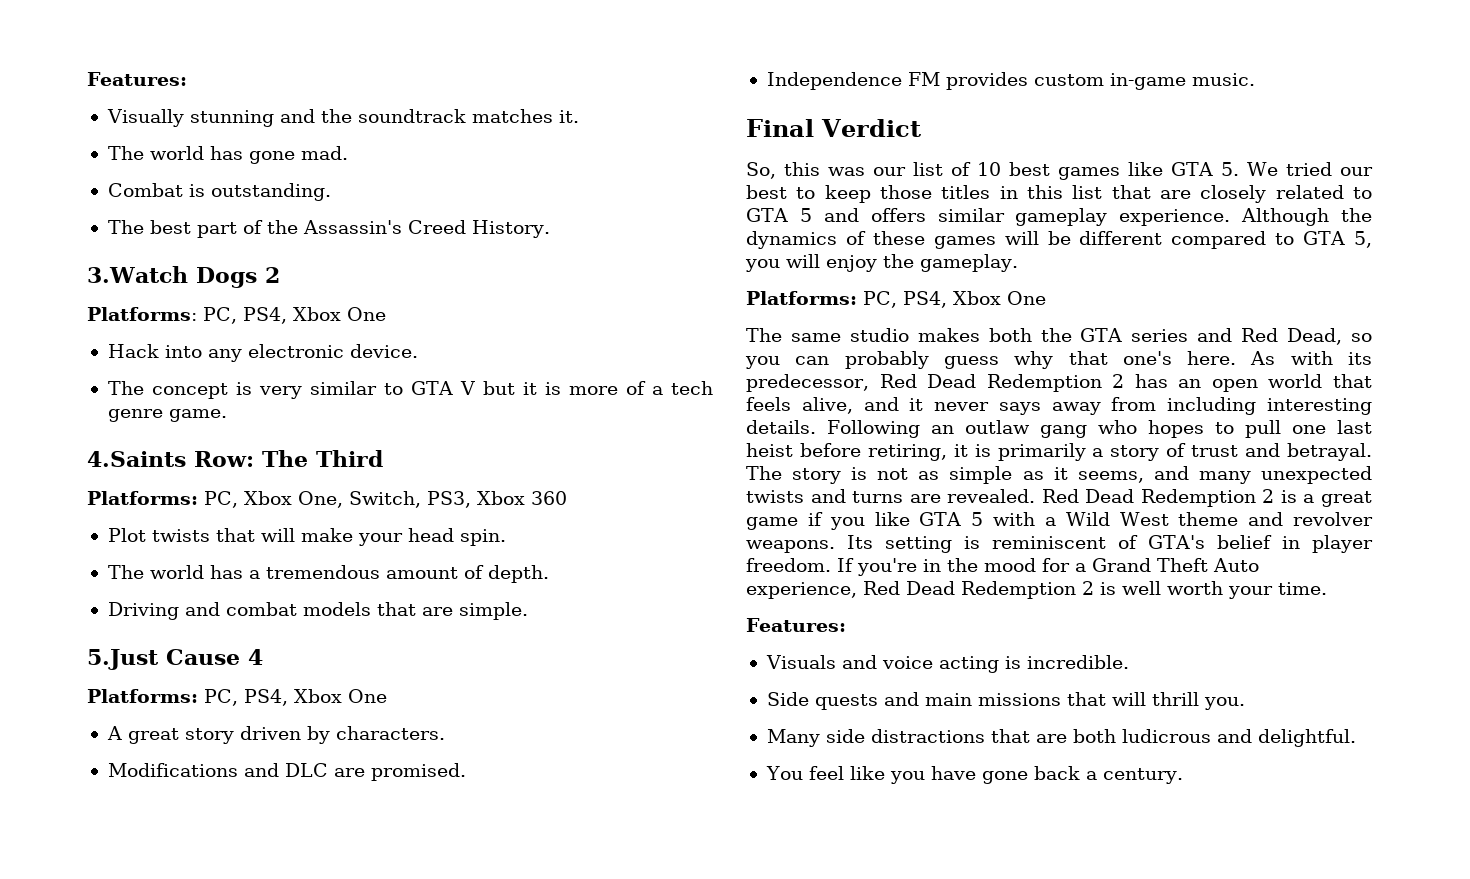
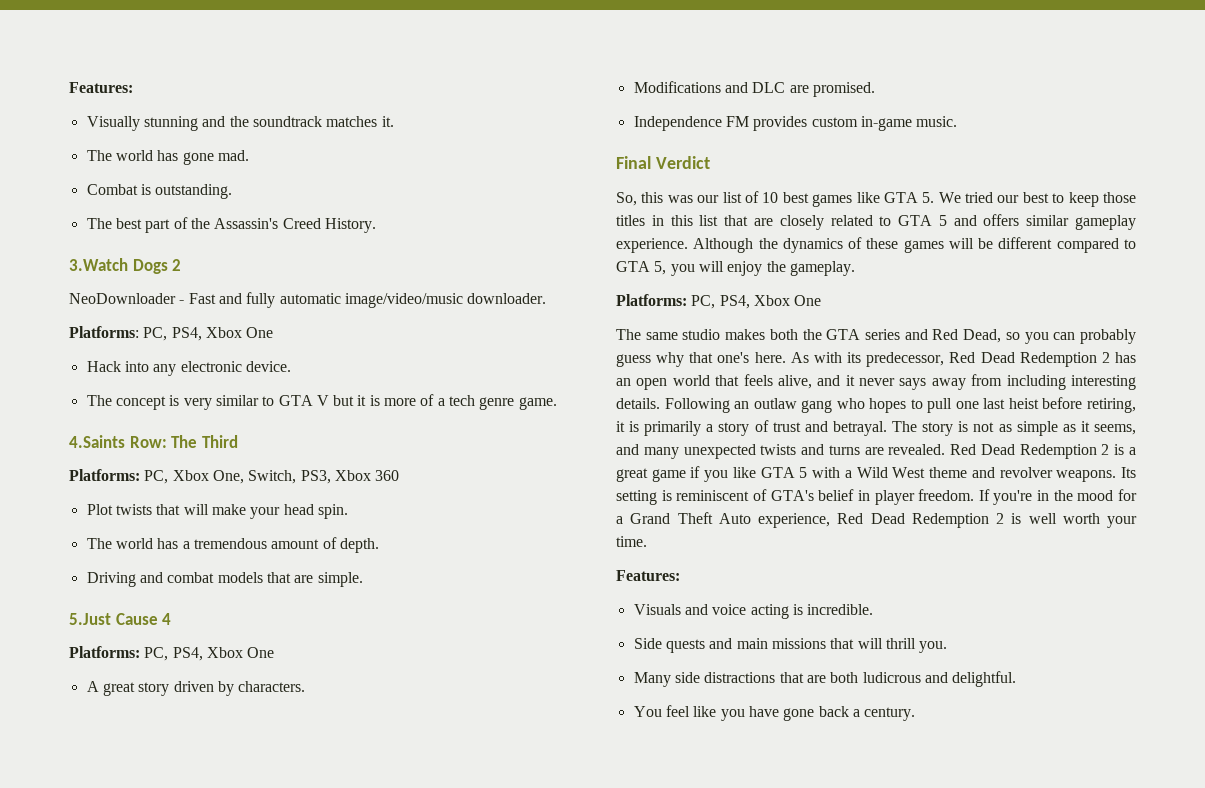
(280, 275) none -> [69,292,547,308] // NeoDownloader - Fast and fully automatic image/video/music downloader.

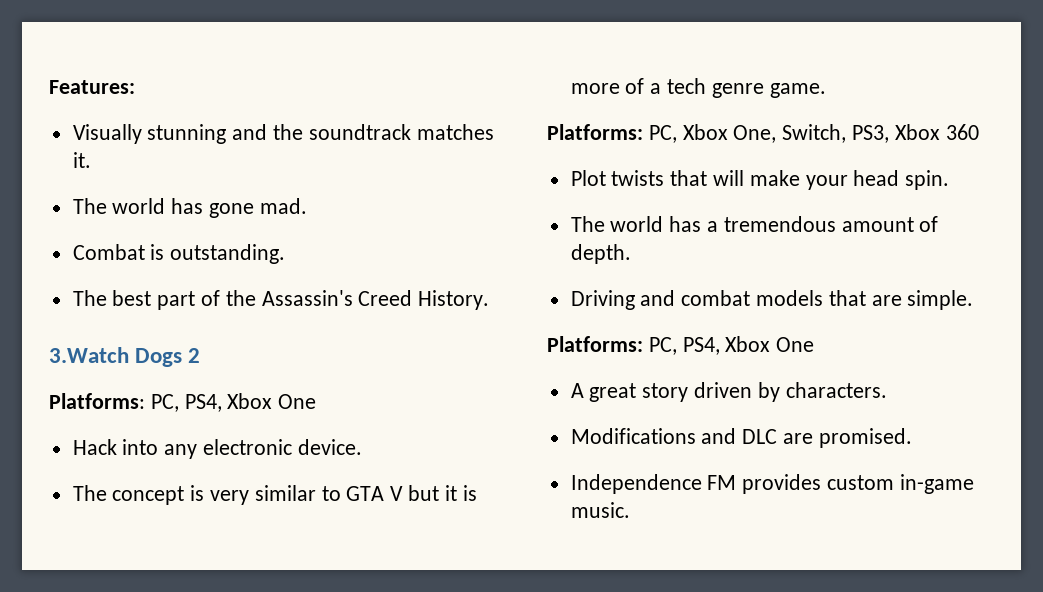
[69,292,547,308] // NeoDownloader - Fast and fully automatic image/video/music downloader. -> (201, 355) none
[69,435,238,448] // 4.Saints Row: The Third -> (826, 90) none
[69,613,172,625] // 5.Just Cause 4 -> (974, 300) none
[616,156,710,169] [616,191,1137,207] [616,214,1136,230] [616,237,1136,253] [616,261,855,276] [616,294,822,309] [616,329,1136,344] [616,352,1136,367] [616,374,1136,390] [616,397,1136,413] [616,420,1136,436] [616,444,1136,459] [616,466,1137,482] [616,489,1138,505] [616,512,1137,528] [616,536,647,547] [616,570,680,581] [633,604,874,619] [633,638,948,653] [633,671,1017,687] [633,705,916,721] // Final Verdict // So, this was our list of 10 best games like GTA 5. We tried our best to keep those titles in this list that are closely related to GTA 5 and offers similar gameplay experience. Although the dynamics of these games will be different compared to GTA 5, you will enjoy the gameplay. // Platforms: PC, PS4, Xbox One // The same studio makes both the GTA series and Red Dead, so you can probably guess why that one's here. As with its predecessor, Red Dead Redemption 2 has an open world that feels alive, and it never says away from including interesting details. Following an outlaw gang who hopes to pull one last heist before retiring, it is primarily a story of trust and betrayal. The story is not as simple as it seems, and many unexpected twists and turns are revealed. Red Dead Redemption 2 is a great game if you like GTA 5 with a Wild West theme and revolver weapons. Its setting is reminiscent of GTA's belief in player freedom. If you're in the mood for a Grand Theft Auto experience, Red Dead Redemption 2 is well worth your time. // Features: // Visuals and voice acting is incredible. // Side quests and main missions that will thrill you. // Many side distractions that are both ludicrous and delightful. // You feel like you have gone back a century. -> (630, 510) none

